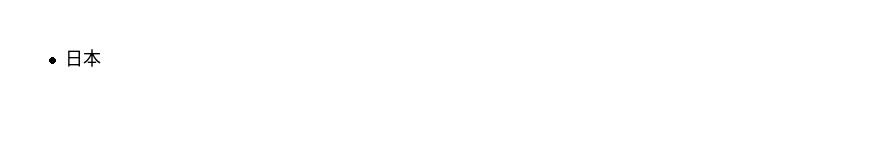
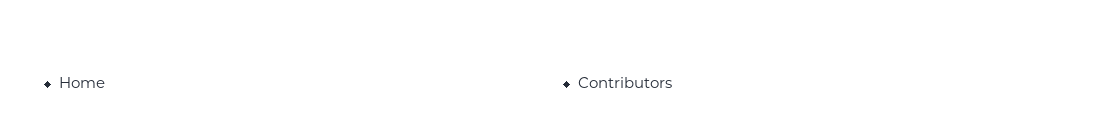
[64,49,101,67] 日本 -> [58,77,105,88] [577,77,672,88] Home // Contributors

